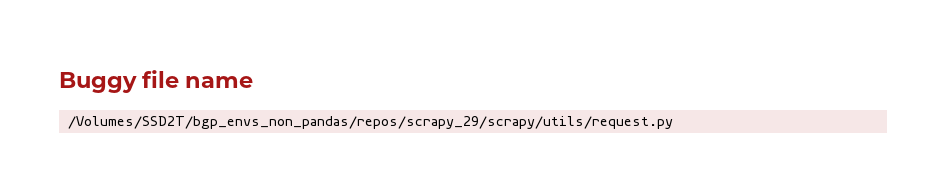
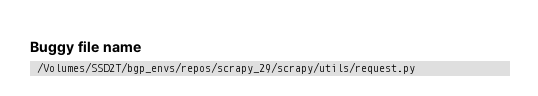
[67,116,673,129] /Volumes/SSD2T/bgp_envs_non_pandas/repos/scrapy_29/scrapy/utils/request.py -> [36,62,415,74] /Volumes/SSD2T/bgp_envs/repos/scrapy_29/scrapy/utils/request.py

